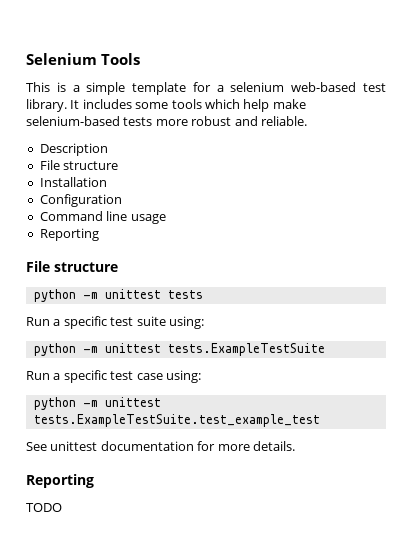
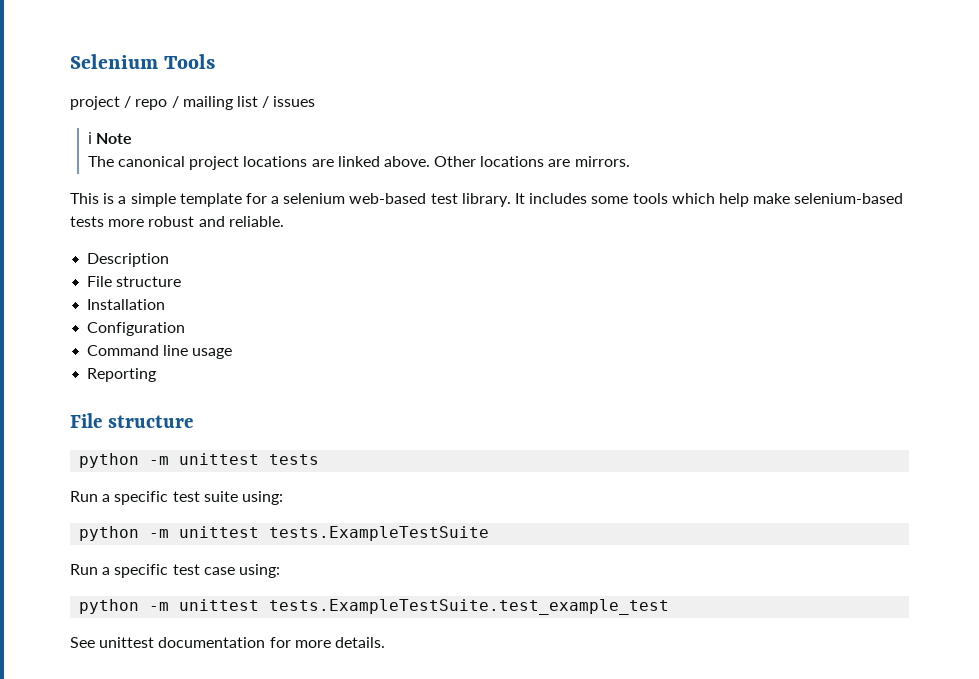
(140, 59) none -> [70,96,316,110] [87,132,132,144] [87,156,630,170] // project / repo / mailing list / issues // ℹ Note // The canonical project locations are linked above. Other locations are mirrors.
[26,474,94,488] [26,503,62,512] // Reporting // TODO -> (385, 642) none

